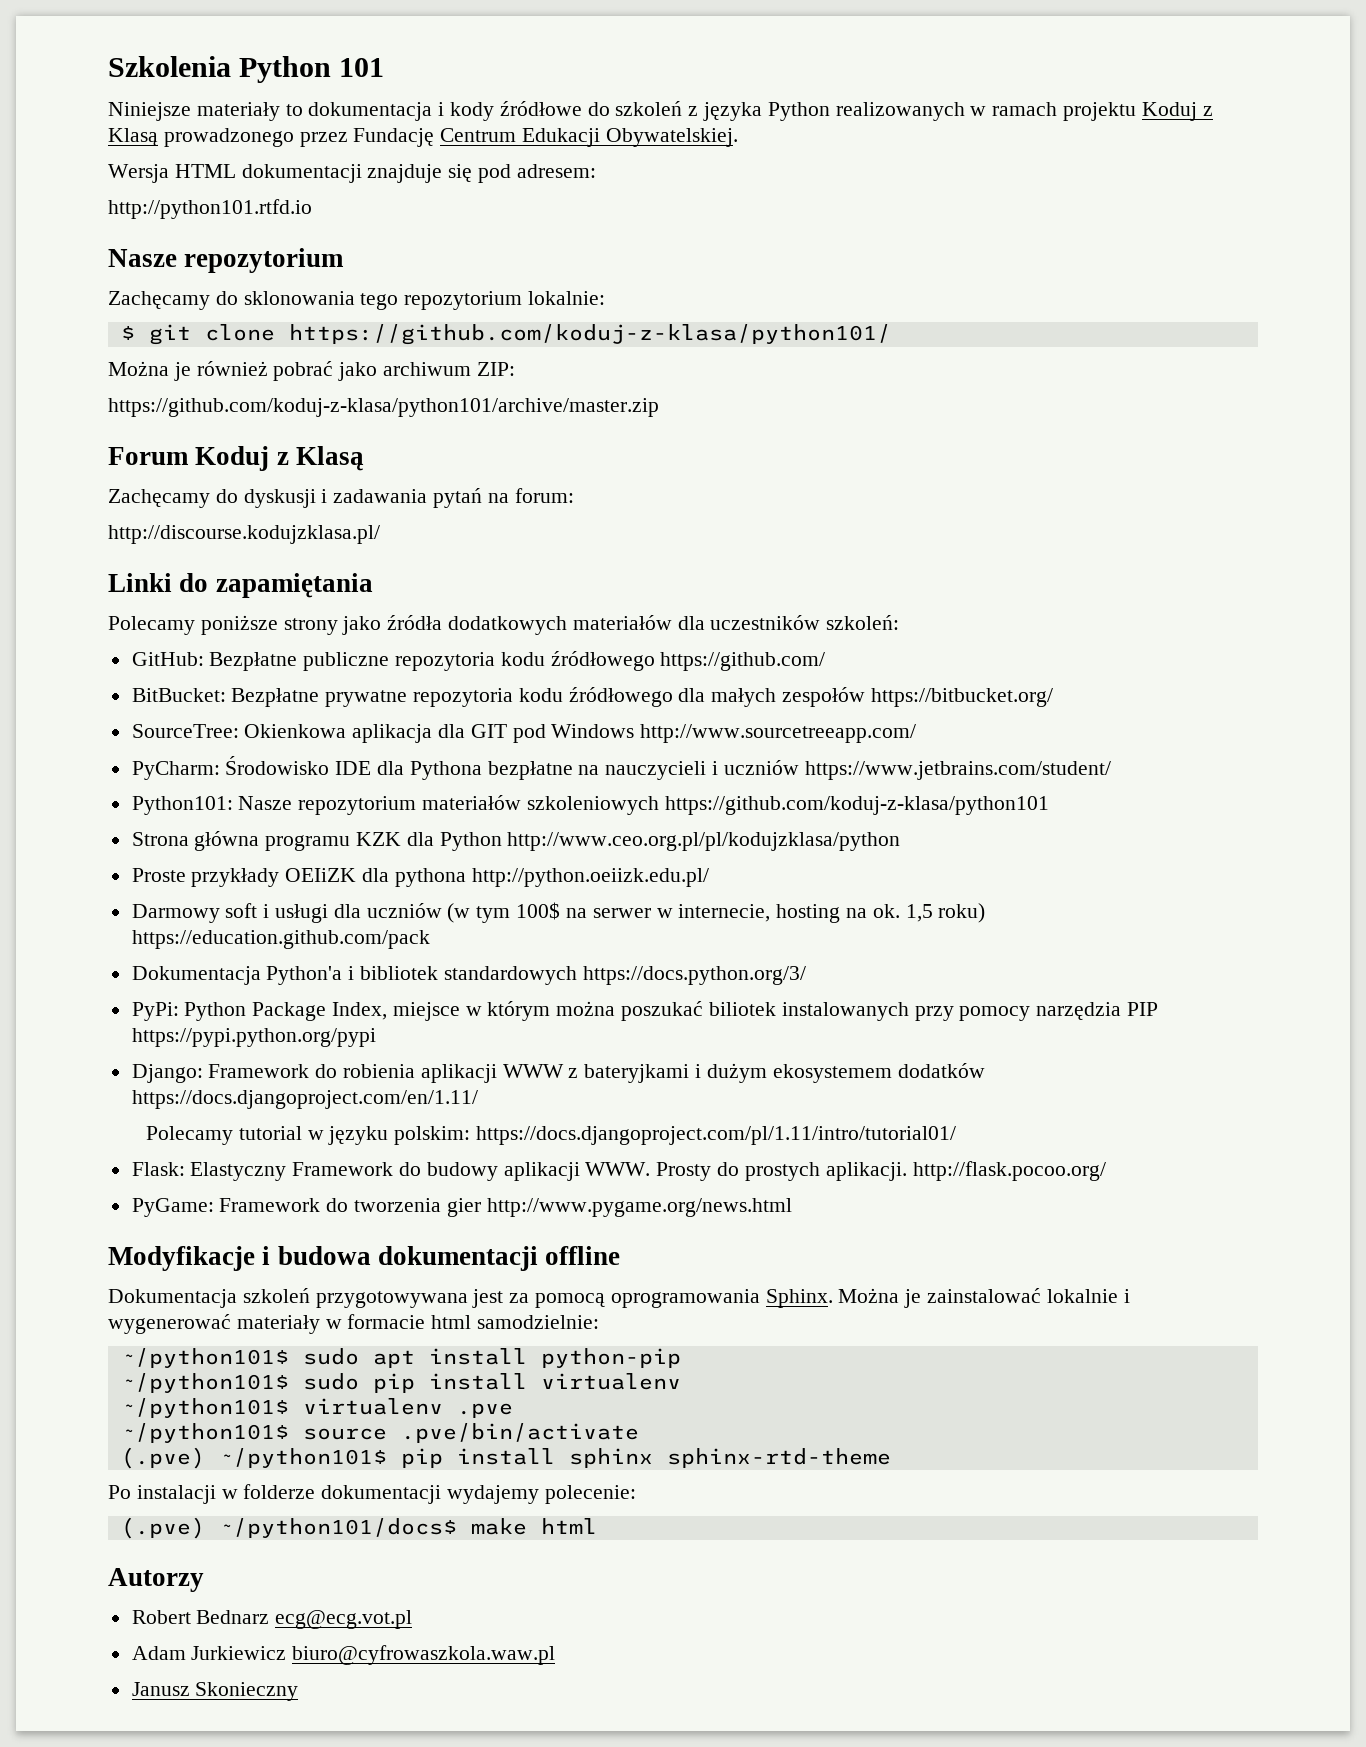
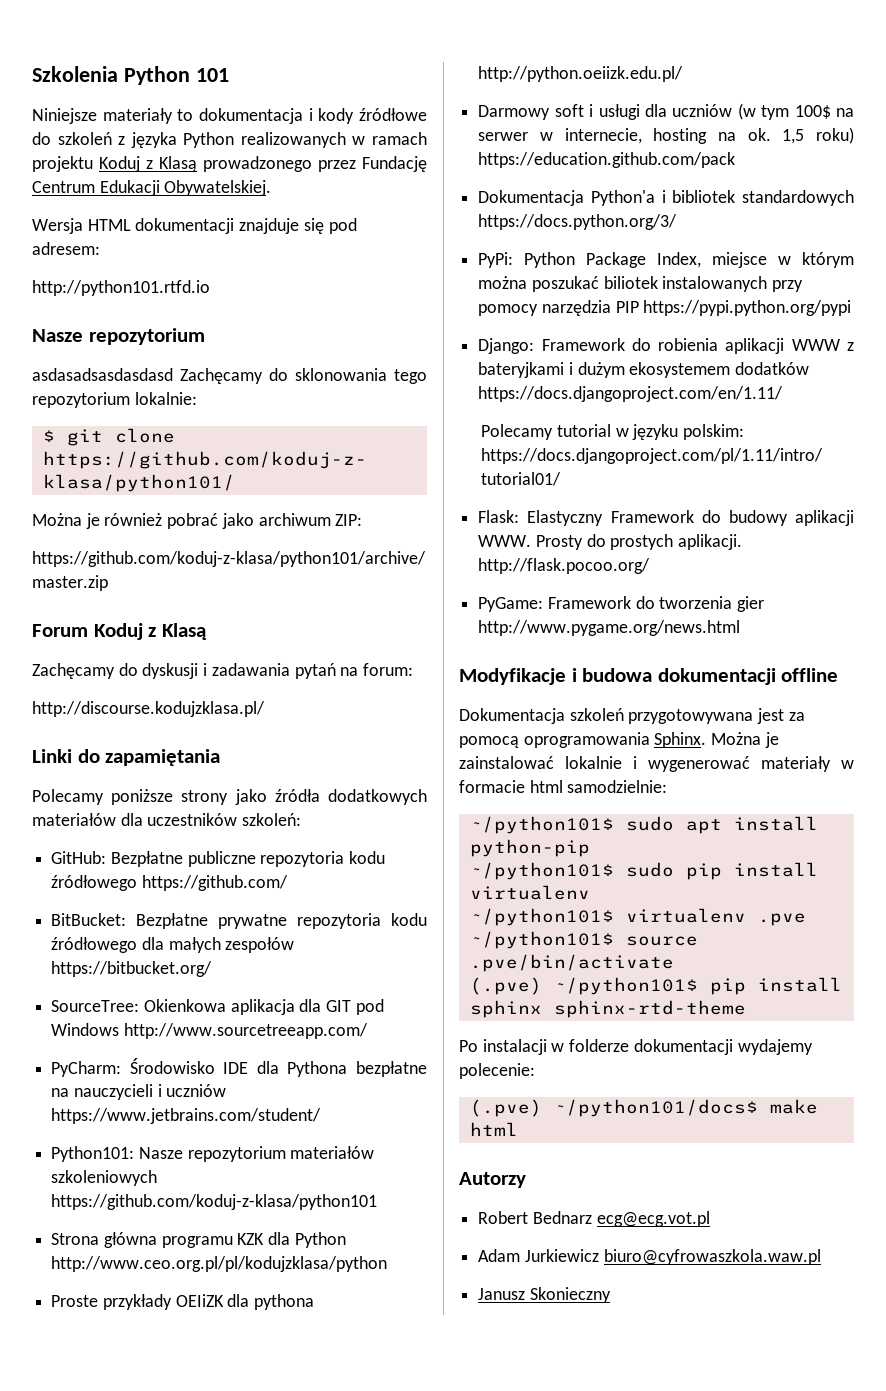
(345, 260) none -> [32,368,173,381] asdasadsasdasdasd

